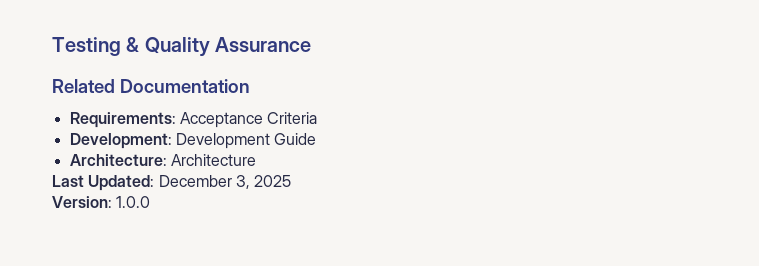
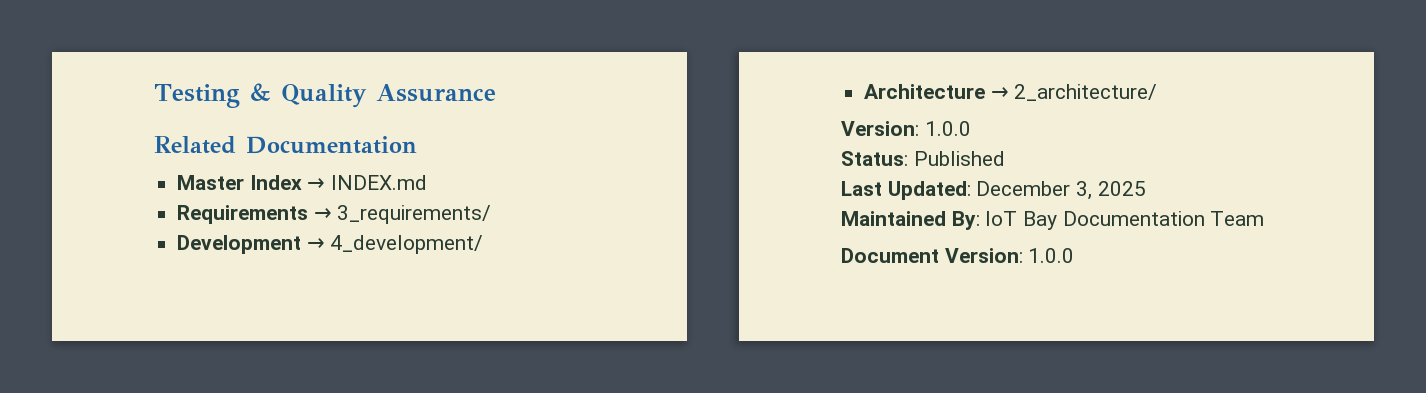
[69,112,318,128] [69,133,317,149] [69,154,256,166] Requirements: Acceptance Criteria // Development: Development Guide // Architecture: Architecture -> [177,175,428,190] [177,205,492,224] [177,235,484,254] [864,84,1158,101] [841,121,971,136] [841,151,1005,166] Master Index → INDEX.md // Requirements → 3_requirements/ // Development → 4_development/ // Architecture → 2_architecture/ // Version: 1.0.0 // Status: Published
(292, 181) none -> [841,211,1265,230] [841,248,939,263] Maintained By: IoT Bay Documentation Team // Document

